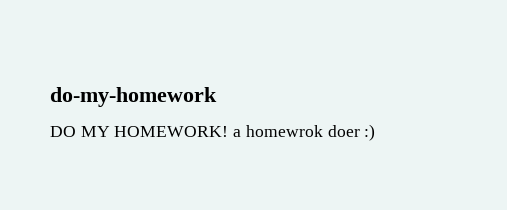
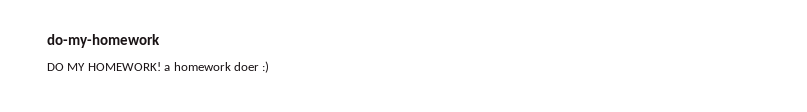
[245,125,323,137] homewrok -> [173,62,231,71] homework

